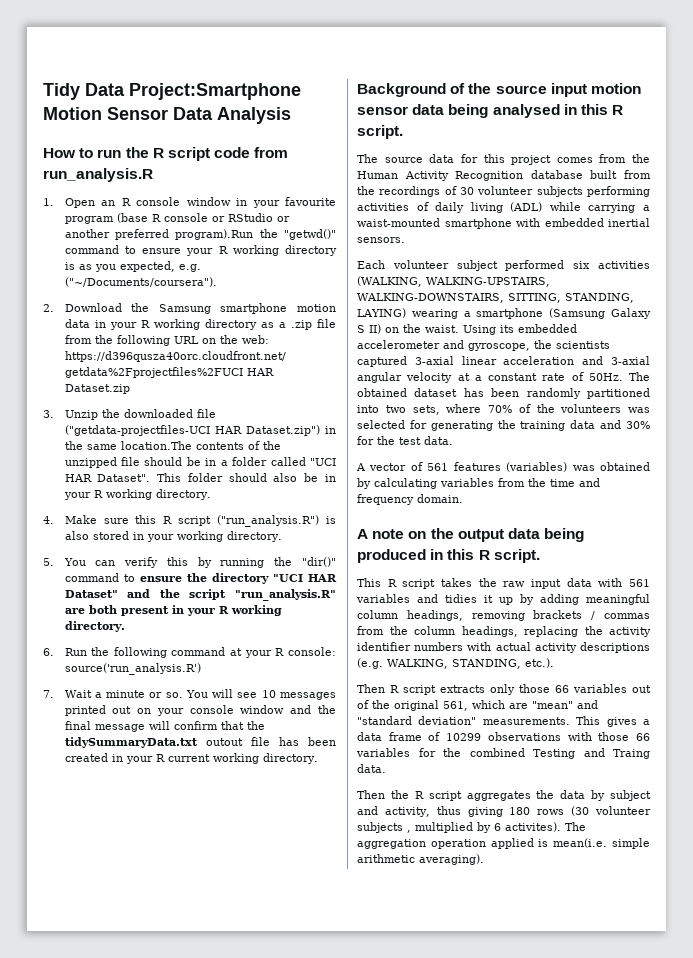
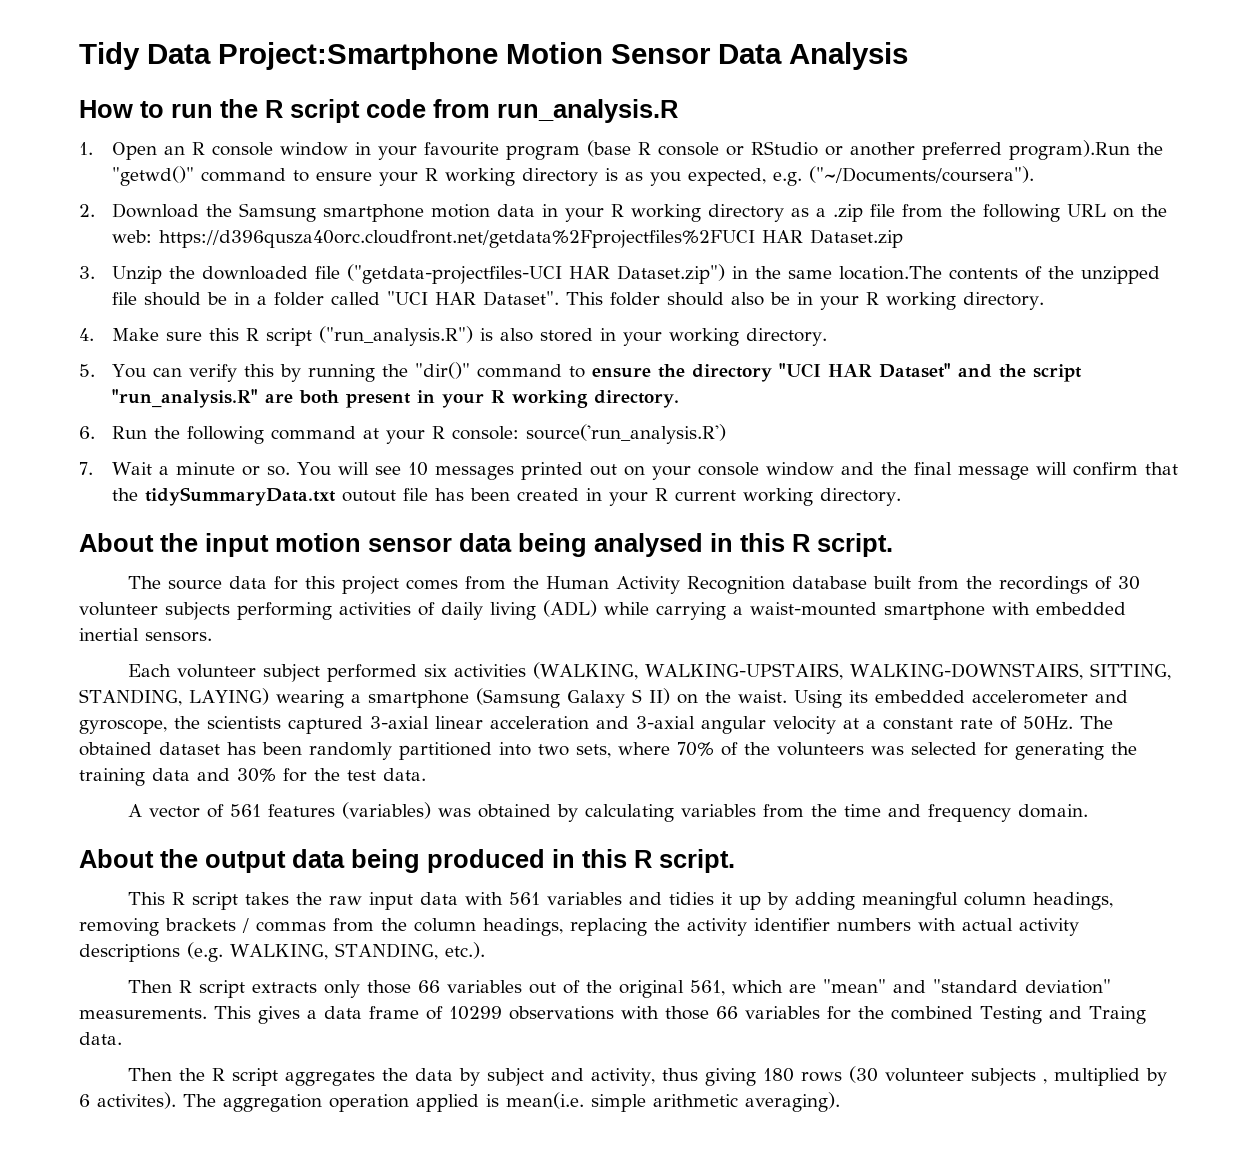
[357,83,547,97] Background of the source -> [79,533,198,552] About the
[357,529,427,539] A note on -> [79,849,154,868] About

